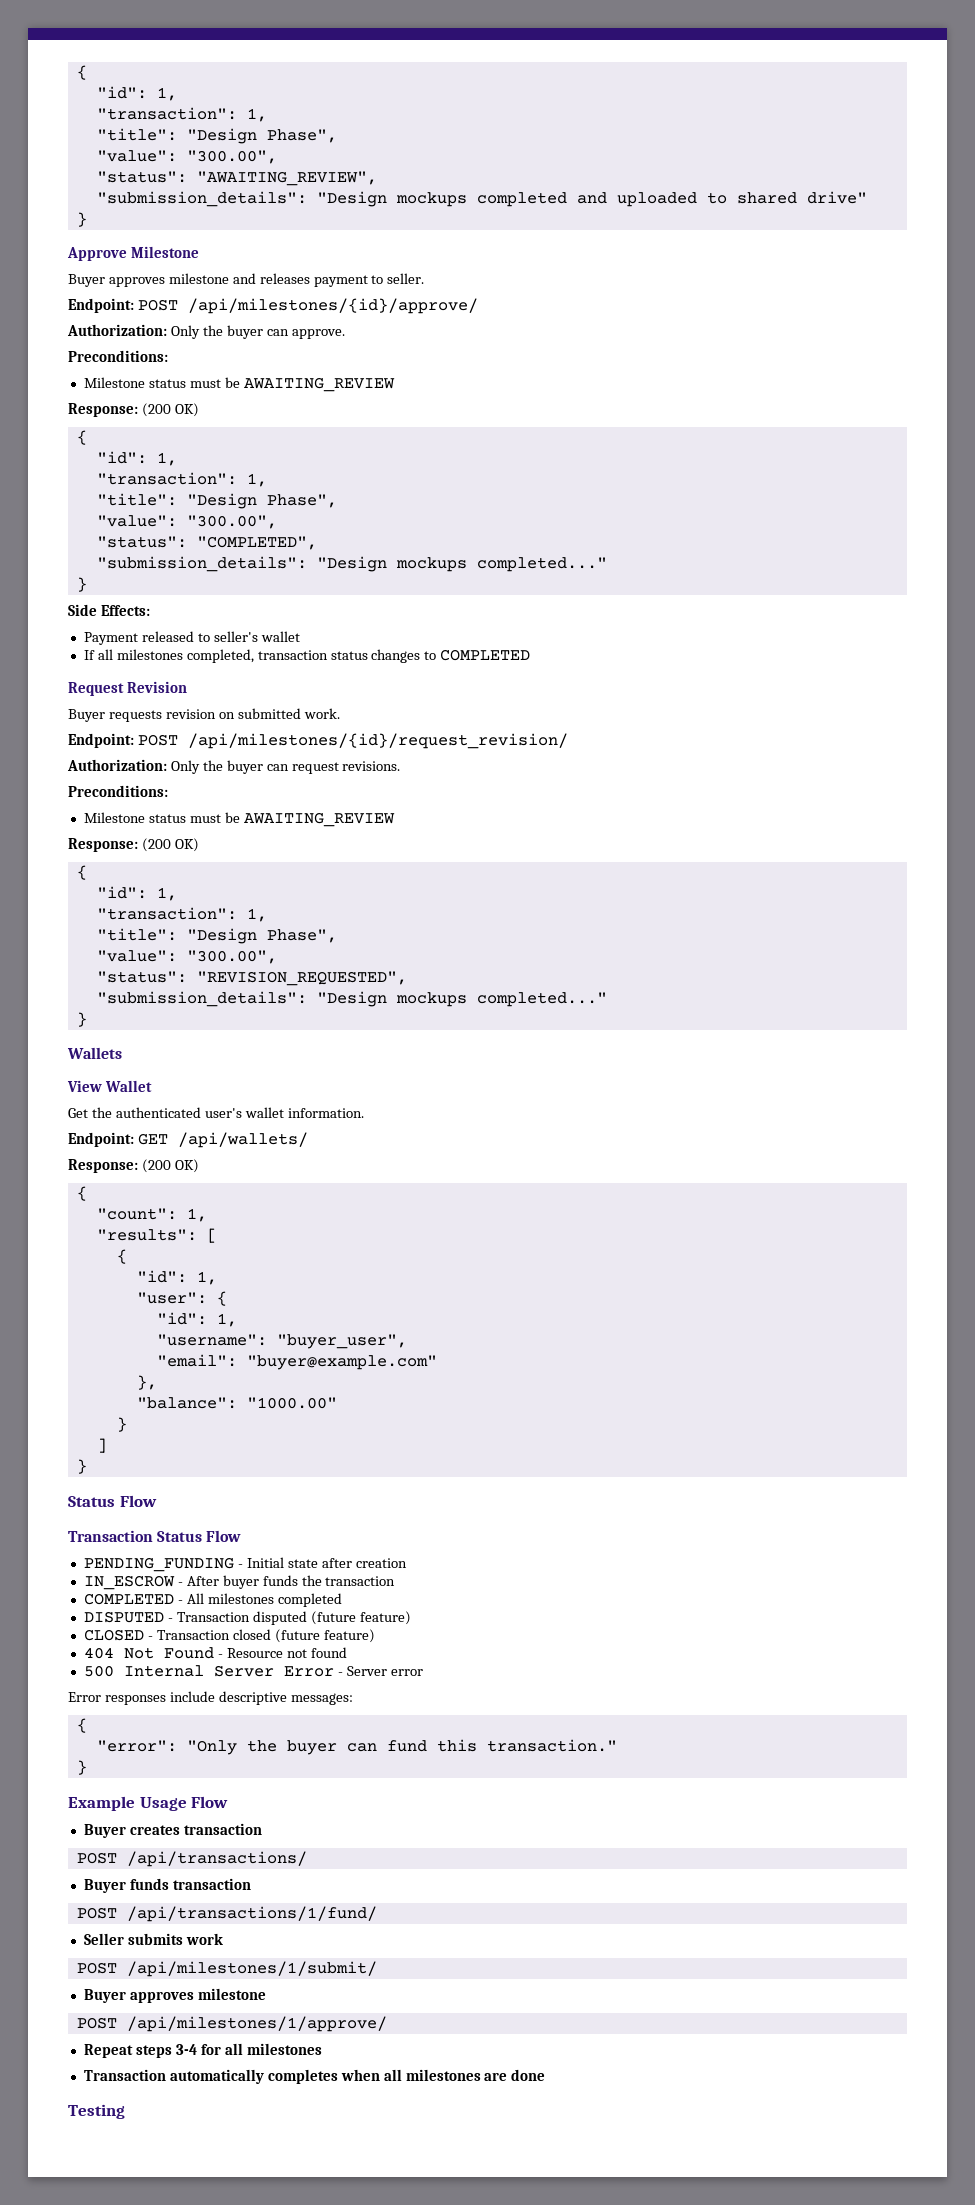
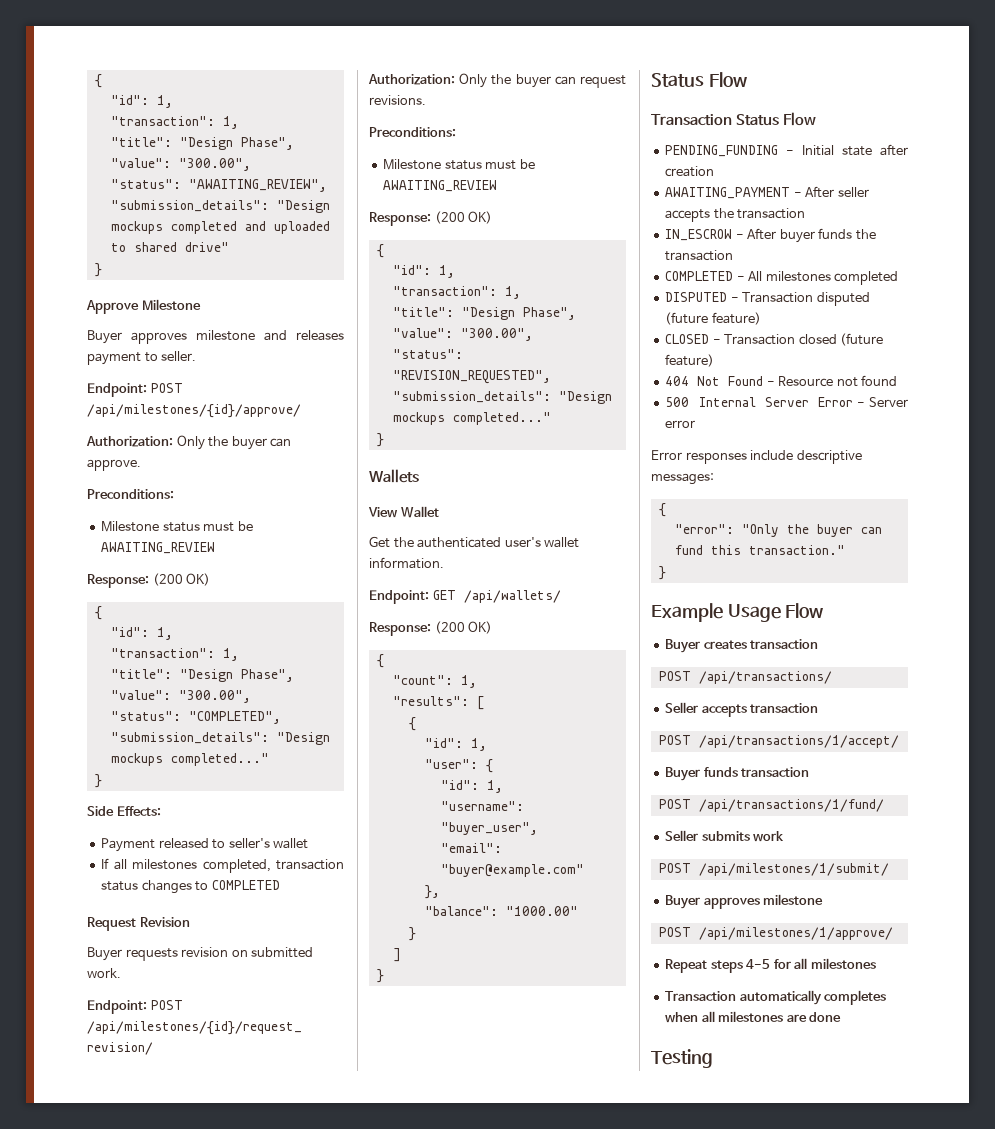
(407, 1563) none -> [665,186,869,199] [665,208,806,222] // AWAITING_PAYMENT - After seller accepts the transaction
(307, 1859) none -> [665,702,819,717] [658,735,899,748] // Seller accepts transaction // POST /api/transactions/1/accept/
[175,2044,197,2055] 3-4 -> [746,959,771,969] 4-5

